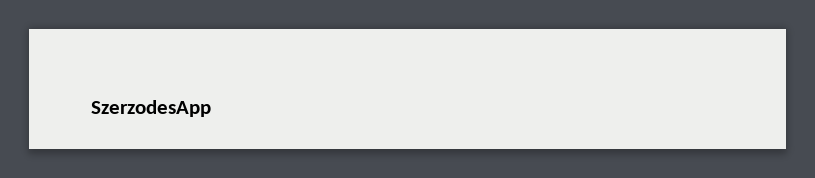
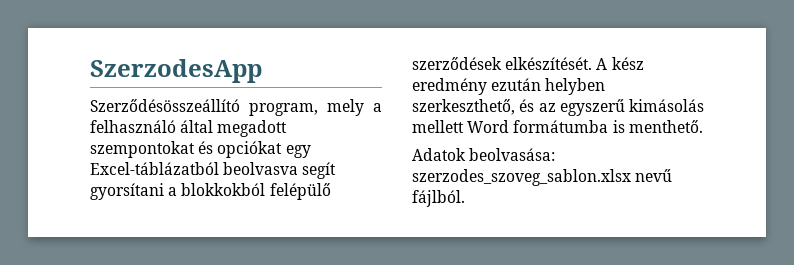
(211, 108) none -> [90,99,382,116] [90,120,288,137] [90,141,311,158] [90,162,337,179] [90,183,331,200] [412,57,644,70] [412,78,606,95] [412,99,704,116] [412,120,703,133] [412,148,556,161] [412,169,673,186] [412,190,465,207] // Szerződésösszeállító program, mely a felhasználó által megadott szempontokat és opciókat egy Excel-táblázatból beolvasva segít gyorsítani a blokkokból felépülő szerződések elkészítését. A kész eredmény ezután helyben szerkeszthető, és az egyszerű kimásolás mellett Word formátumba is menthető. // Adatok beolvasása: szerzodes_szoveg_sablon.xlsx nevű fájlból.

